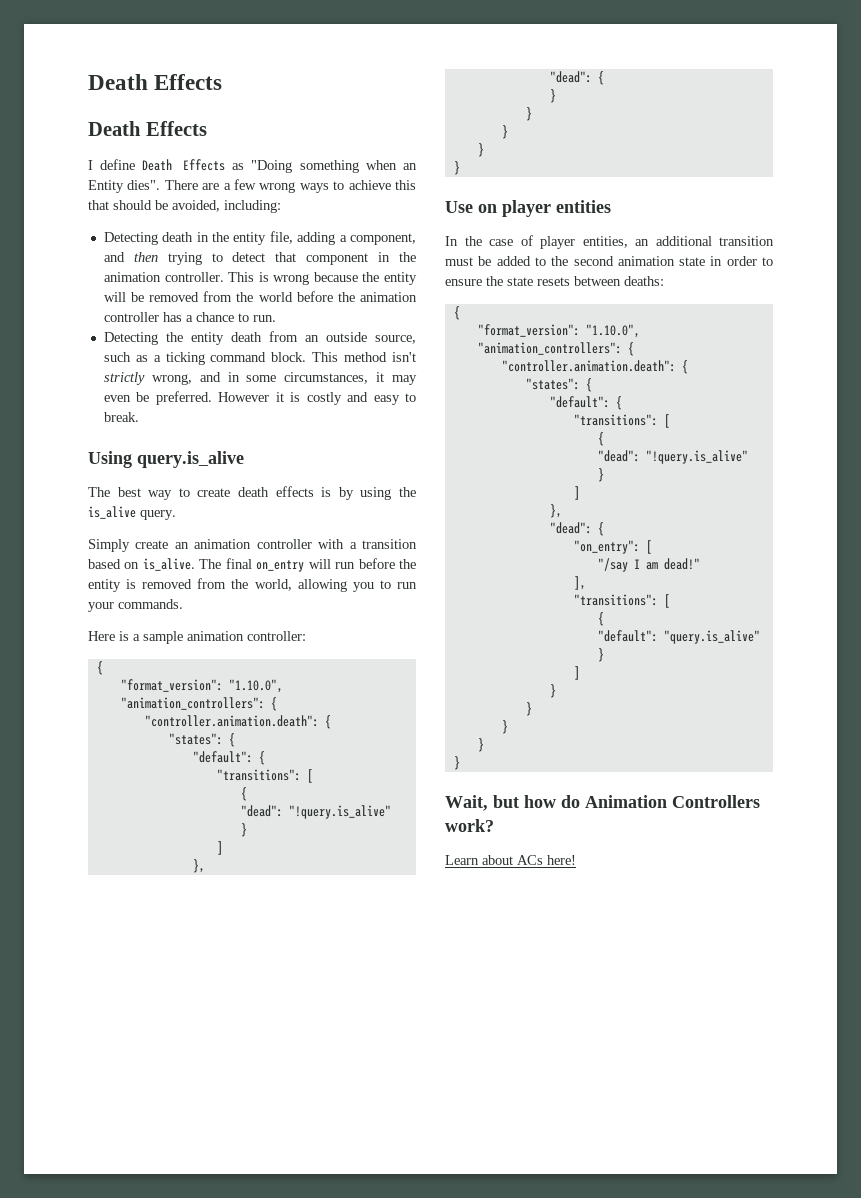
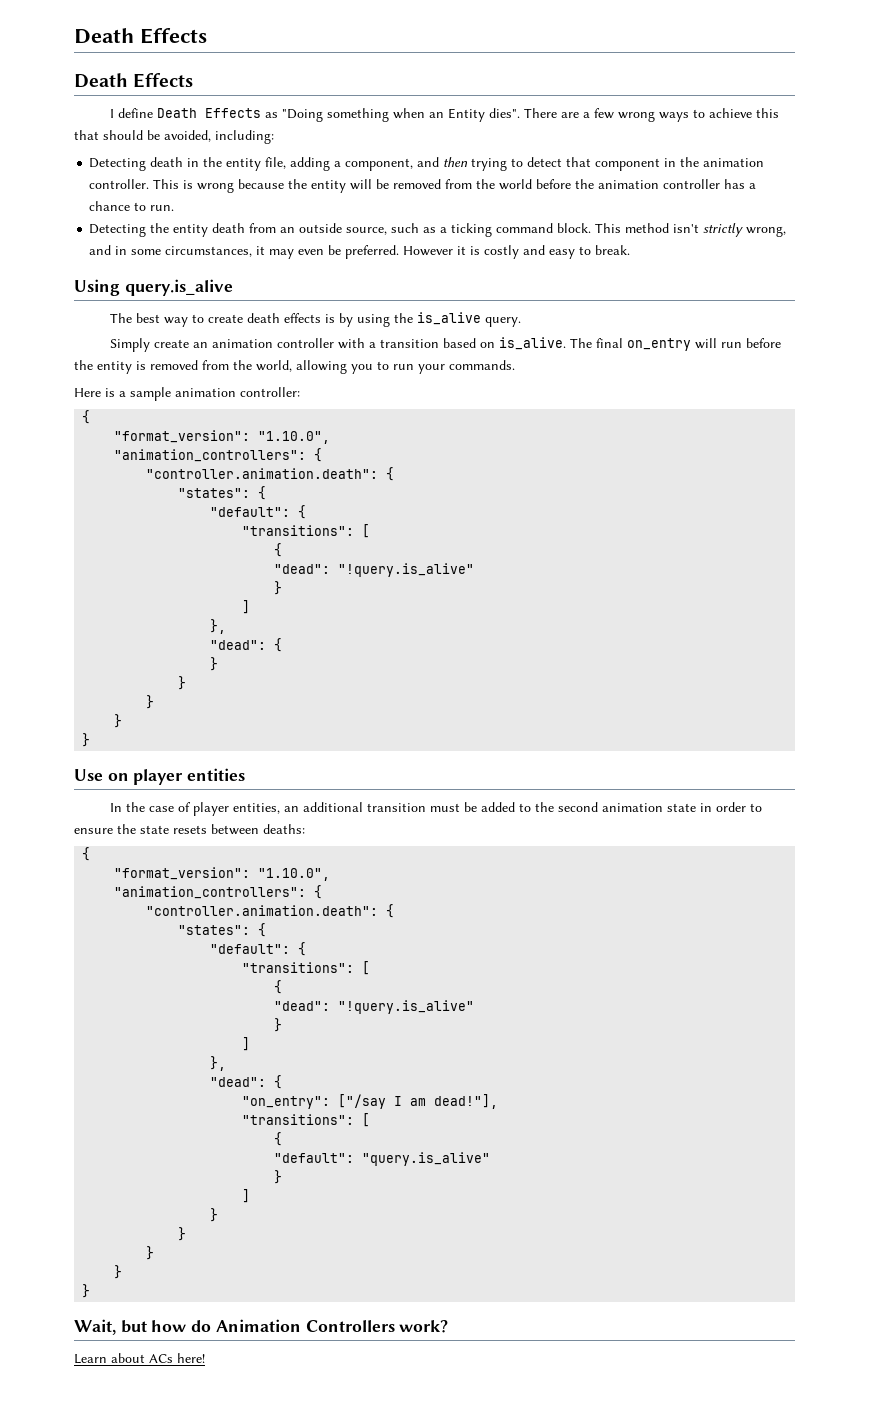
[645,540,652,554] [597,558,700,572] [573,576,586,590] [ // "/say I am dead!" // ], -> [338,1094,499,1109] ["/say I am dead!"],

